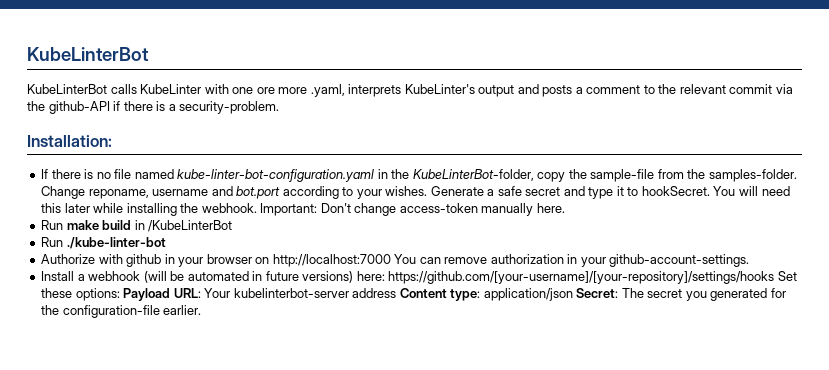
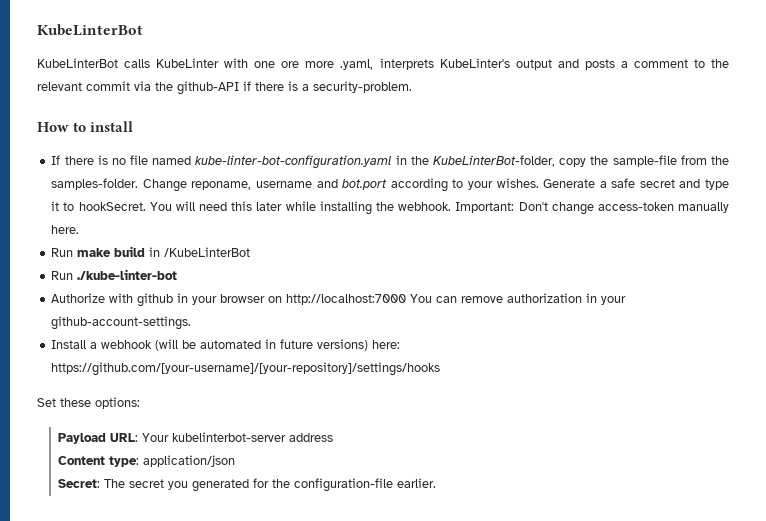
[27,135,112,147] Installation: -> [37,121,134,132] How to install
(775, 277) none -> (441, 369) //
(120, 294) none -> (140, 403) //
(397, 293) none -> (334, 437) //
(573, 294) none -> (236, 461) //

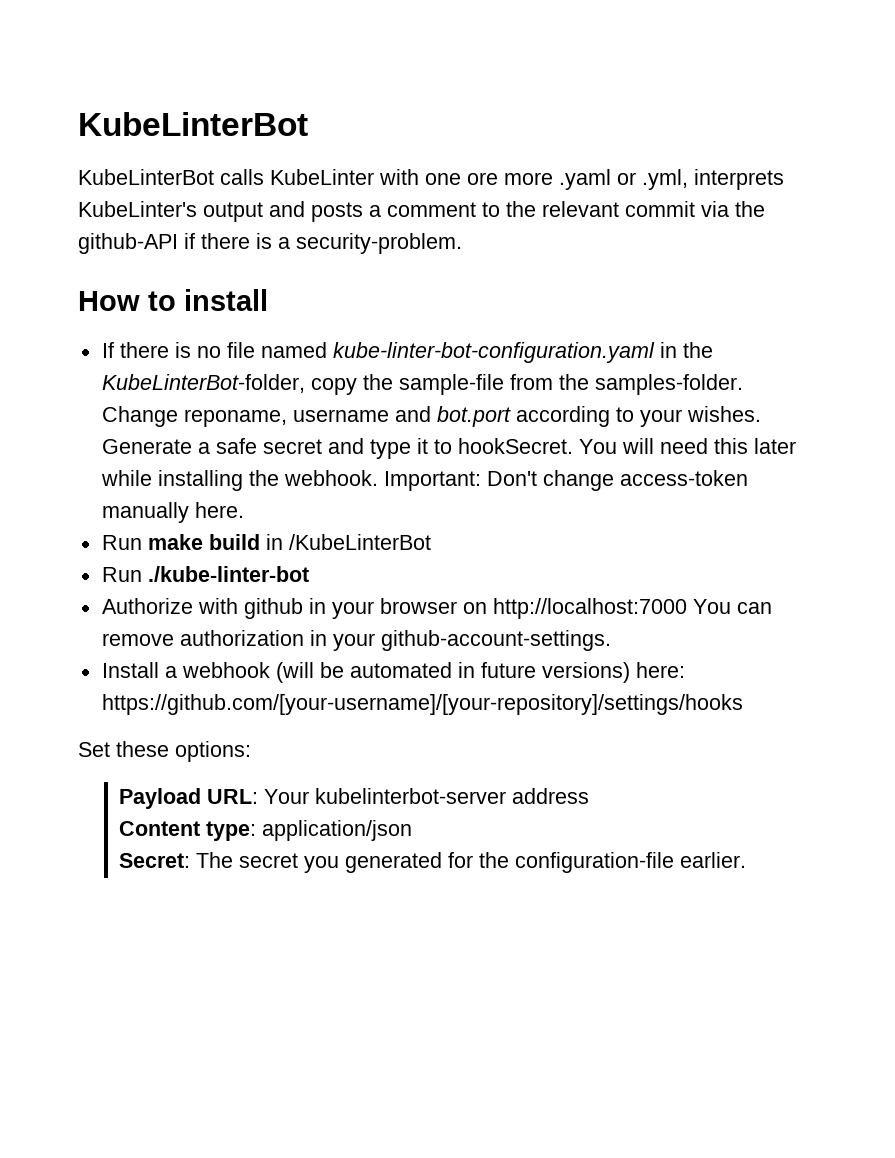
[340,59,374,70] .yaml, -> [559,169,688,190] .yaml or .yml,

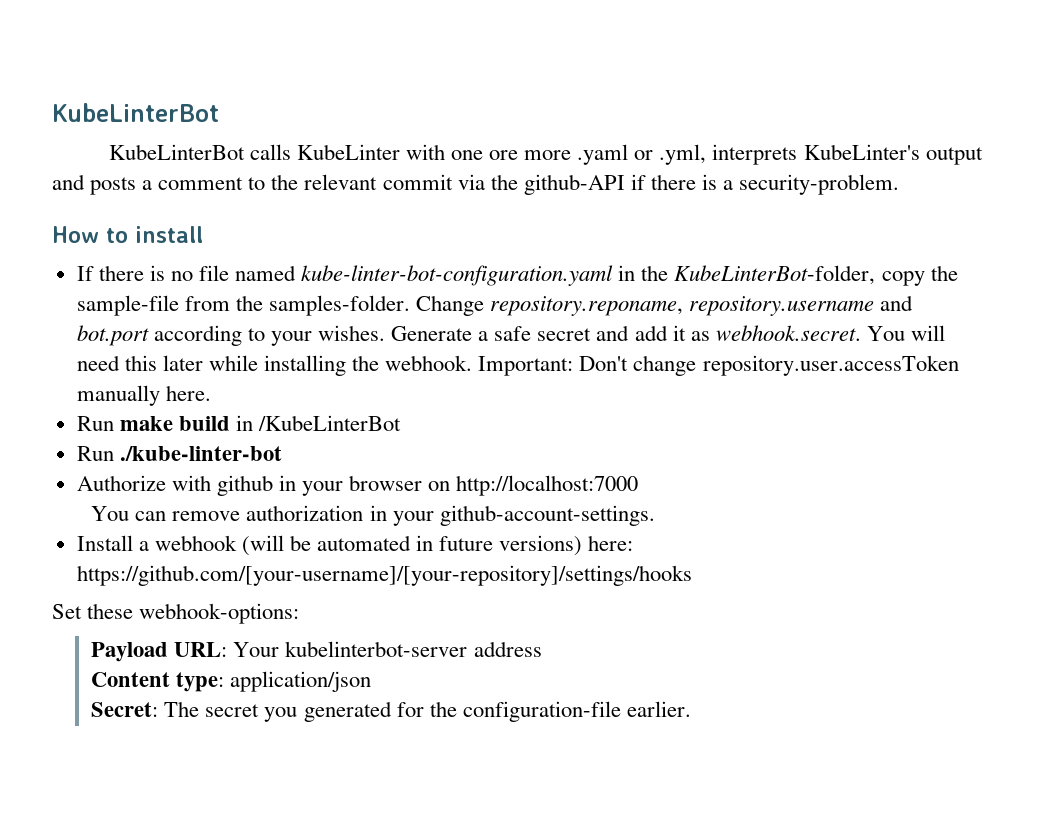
[183,409,389,427] reponame, username -> [490,296,875,316] repository.reponame, repository.username
[369,438,573,459] type it to hookSecret. -> [634,325,861,341] add it as webhook.secret.
[619,470,748,486] access-token -> [702,355,959,376] repository.user.accessToken
(687, 608) none -> (639, 485) //
[175,741,251,762] options: -> [139,603,300,624] webhook-options:

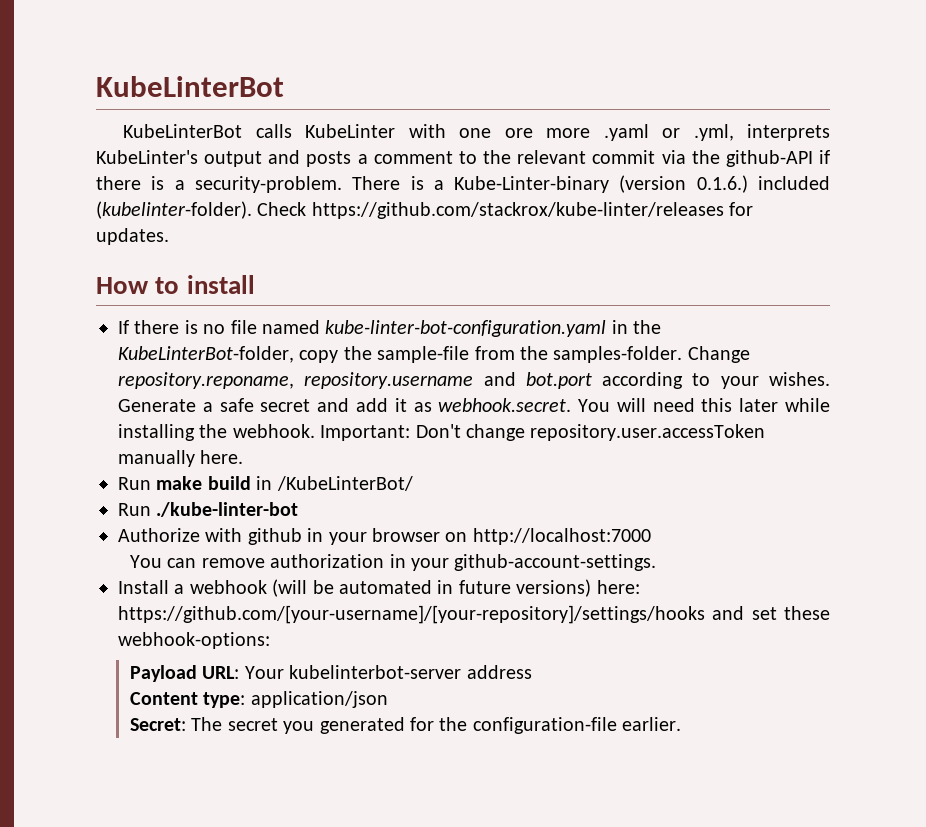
(900, 184) none -> [352,175,830,193] [96,201,754,219] [96,228,169,245] There is a Kube-Linter-binary (version 0.1.6.) included (kubelinter-folder). Check https://github.com/stackrox/kube-linter/releases for updates.
[258,415,402,431] /KubeLinterBot -> [276,476,413,491] /KubeLinterBot/
[52,604,82,619] // Set -> [712,606,777,620] and set

